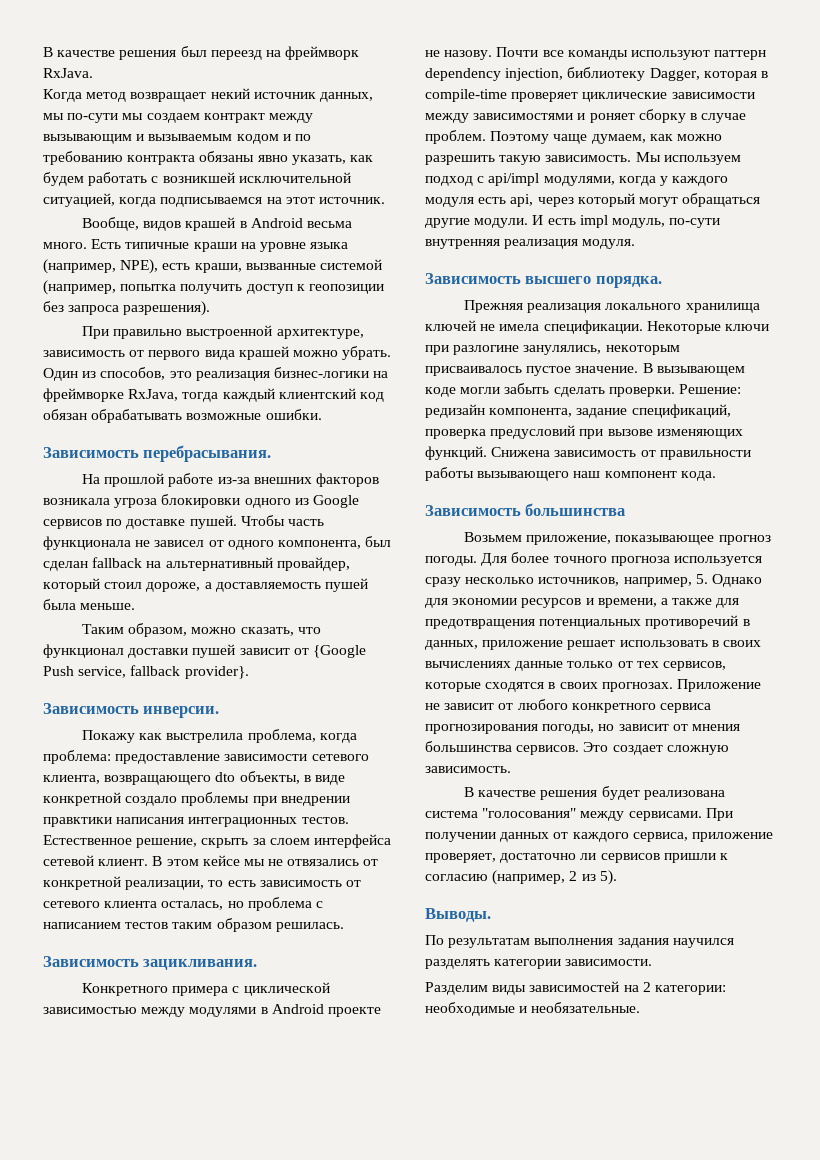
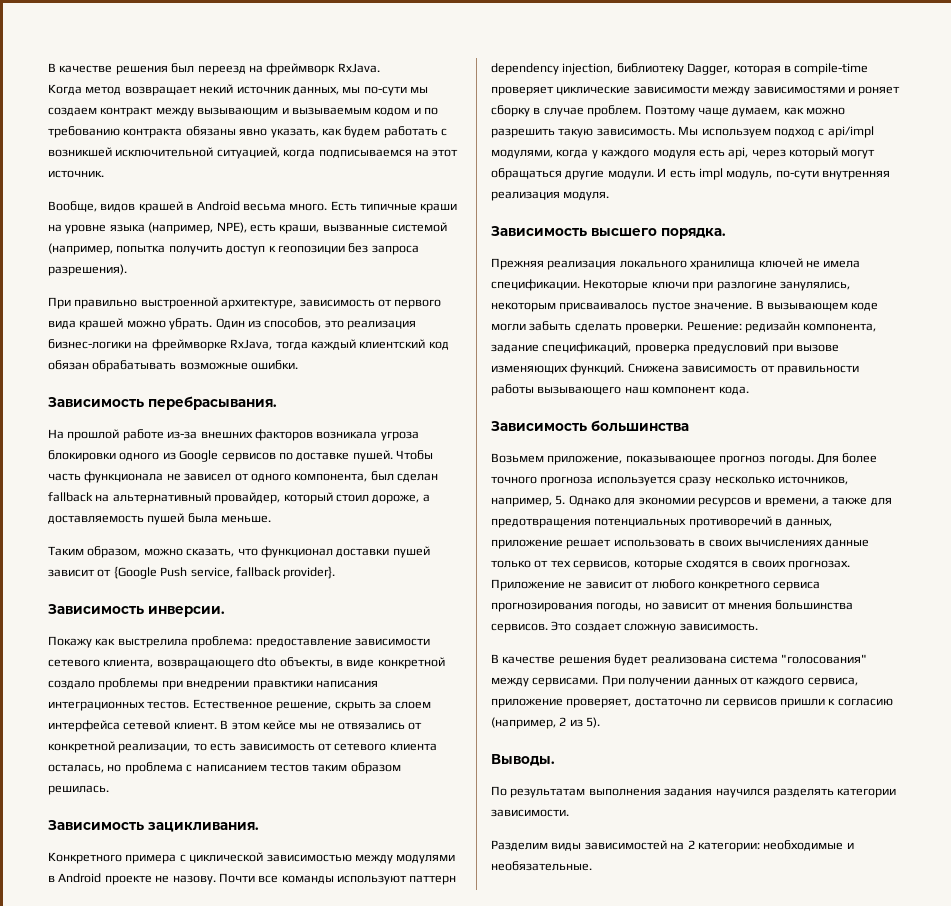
[247,729,357,743] проблема, когда -> (188, 643) none

